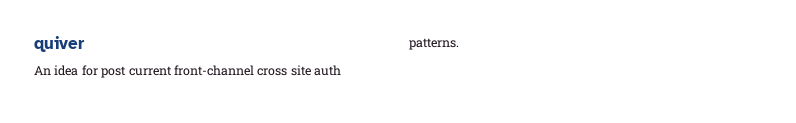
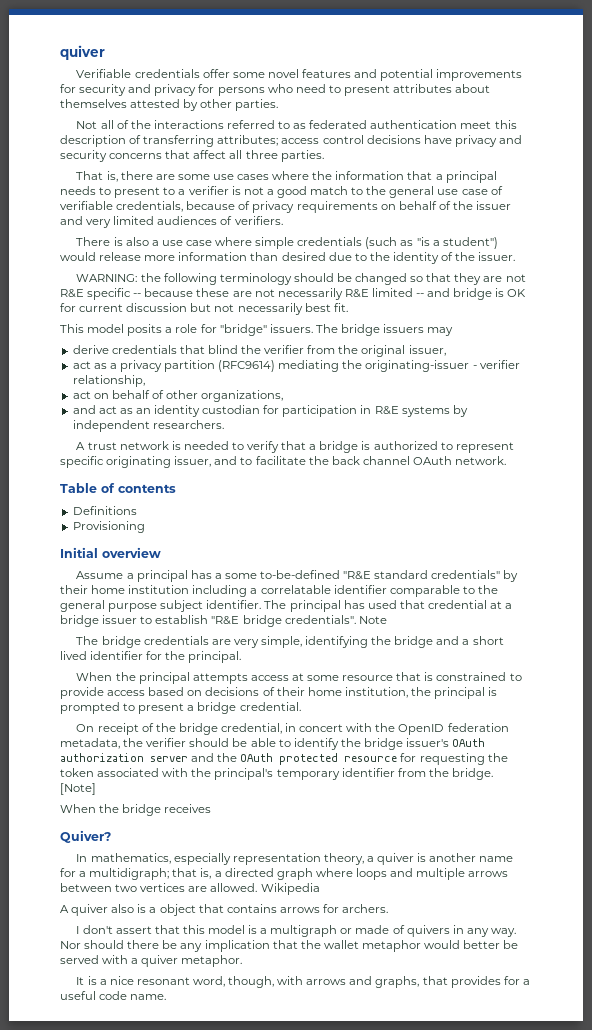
[34,65,341,78] [409,38,459,50] An idea for post current front-channel cross site auth patterns. -> [76,69,523,81] [60,84,491,96] [60,99,279,111] [76,120,517,129] [60,135,522,147] [60,150,324,162] [76,171,497,183] [60,186,503,198] [60,201,512,213] [60,216,283,228] [76,237,498,249] [60,252,516,264] [76,273,526,285] [60,288,527,300] [60,303,348,315] [60,324,454,336] [72,345,446,357] [72,360,520,372] [72,375,145,387] [72,390,284,402] [72,405,468,417] [72,420,224,432] [76,441,514,453] [60,456,507,468] [60,483,176,493] [72,506,137,515] [72,521,145,533] [60,547,161,558] [76,570,519,582] [60,585,498,597] [60,600,513,612] [60,615,387,627] [76,636,504,648] [60,651,242,663] [76,672,522,684] [60,687,498,699] [60,702,301,714] [76,723,509,735] [60,738,486,750] [60,753,508,765] [60,768,493,780] [60,783,96,795] [60,804,212,816] [60,830,111,843] [76,853,514,865] [60,868,509,880] [60,883,320,895] [60,904,389,916] [76,925,516,937] [60,940,519,952] [60,955,243,967] [76,976,530,988] [60,991,167,1000] Verifiable credentials offer some novel features and potential improvements for security and privacy for persons who need to present attributes about themselves attested by other parties. // Not all of the interactions referred to as federated authentication meet this description of transferring attributes; access control decisions have privacy and security concerns that affect all three parties. // That is, there are some use cases where the information that a principal needs to present to a verifier is not a good match to the general use case of verifiable credentials, because of privacy requirements on behalf of the issuer and very limited audiences of verifiers. // There is also a use case where simple credentials (such as "is a student") would release more information than desired due to the identity of the issuer. // WARNING: the following terminology should be changed so that they are not R&E specific -- because these are not necessarily R&E limited -- and bridge is OK for current discussion but not necessarily best fit. // This model posits a role for "bridge" issuers. The bridge issuers may // derive credentials that blind the verifier from the original issuer, // act as a privacy partition (RFC9614) mediating the originating-issuer - verifier relationship, // act on behalf of other organizations, // and act as an identity custodian for participation in R&E systems by independent researchers. // A trust network is needed to verify that a bridge is authorized to represent specific originating issuer, and to facilitate the back channel OAuth network. // Table of contents // Definitions // Provisioning // Initial overview // Assume a principal has a some to-be-defined "R&E standard credentials" by their home institution including a correlatable identifier comparable to the general purpose subject identifier. The principal has used that credential at a bridge issuer to establish "R&E bridge credentials". Note // The bridge credentials are very simple, identifying the bridge and a short lived identifier for the principal. // When the principal attempts access at some resource that is constrained to provide access based on decisions of their home institution, the principal is prompted to present a bridge credential. // On receipt of the bridge credential, in concert with the OpenID federation metadata, the verifier should be able to identify the bridge issuer's OAuth authorization server and the OAuth protected resource for requesting the token associated with the principal's temporary identifier from the bridge. [Note] // When the bridge receives // Quiver? // In mathematics, especially representation theory, a quiver is another name for a multidigraph; that is, a directed graph where loops and multiple arrows between two vertices are allowed. Wikipedia // A quiver also is a object that contains arrows for archers. // I don't assert that this model is a multigraph or made of quivers in any way. Nor should there be any implication that the wallet metaphor would better be served with a quiver metaphor. // It is a nice resonant word, though, with arrows and graphs, that provides for a useful code name.

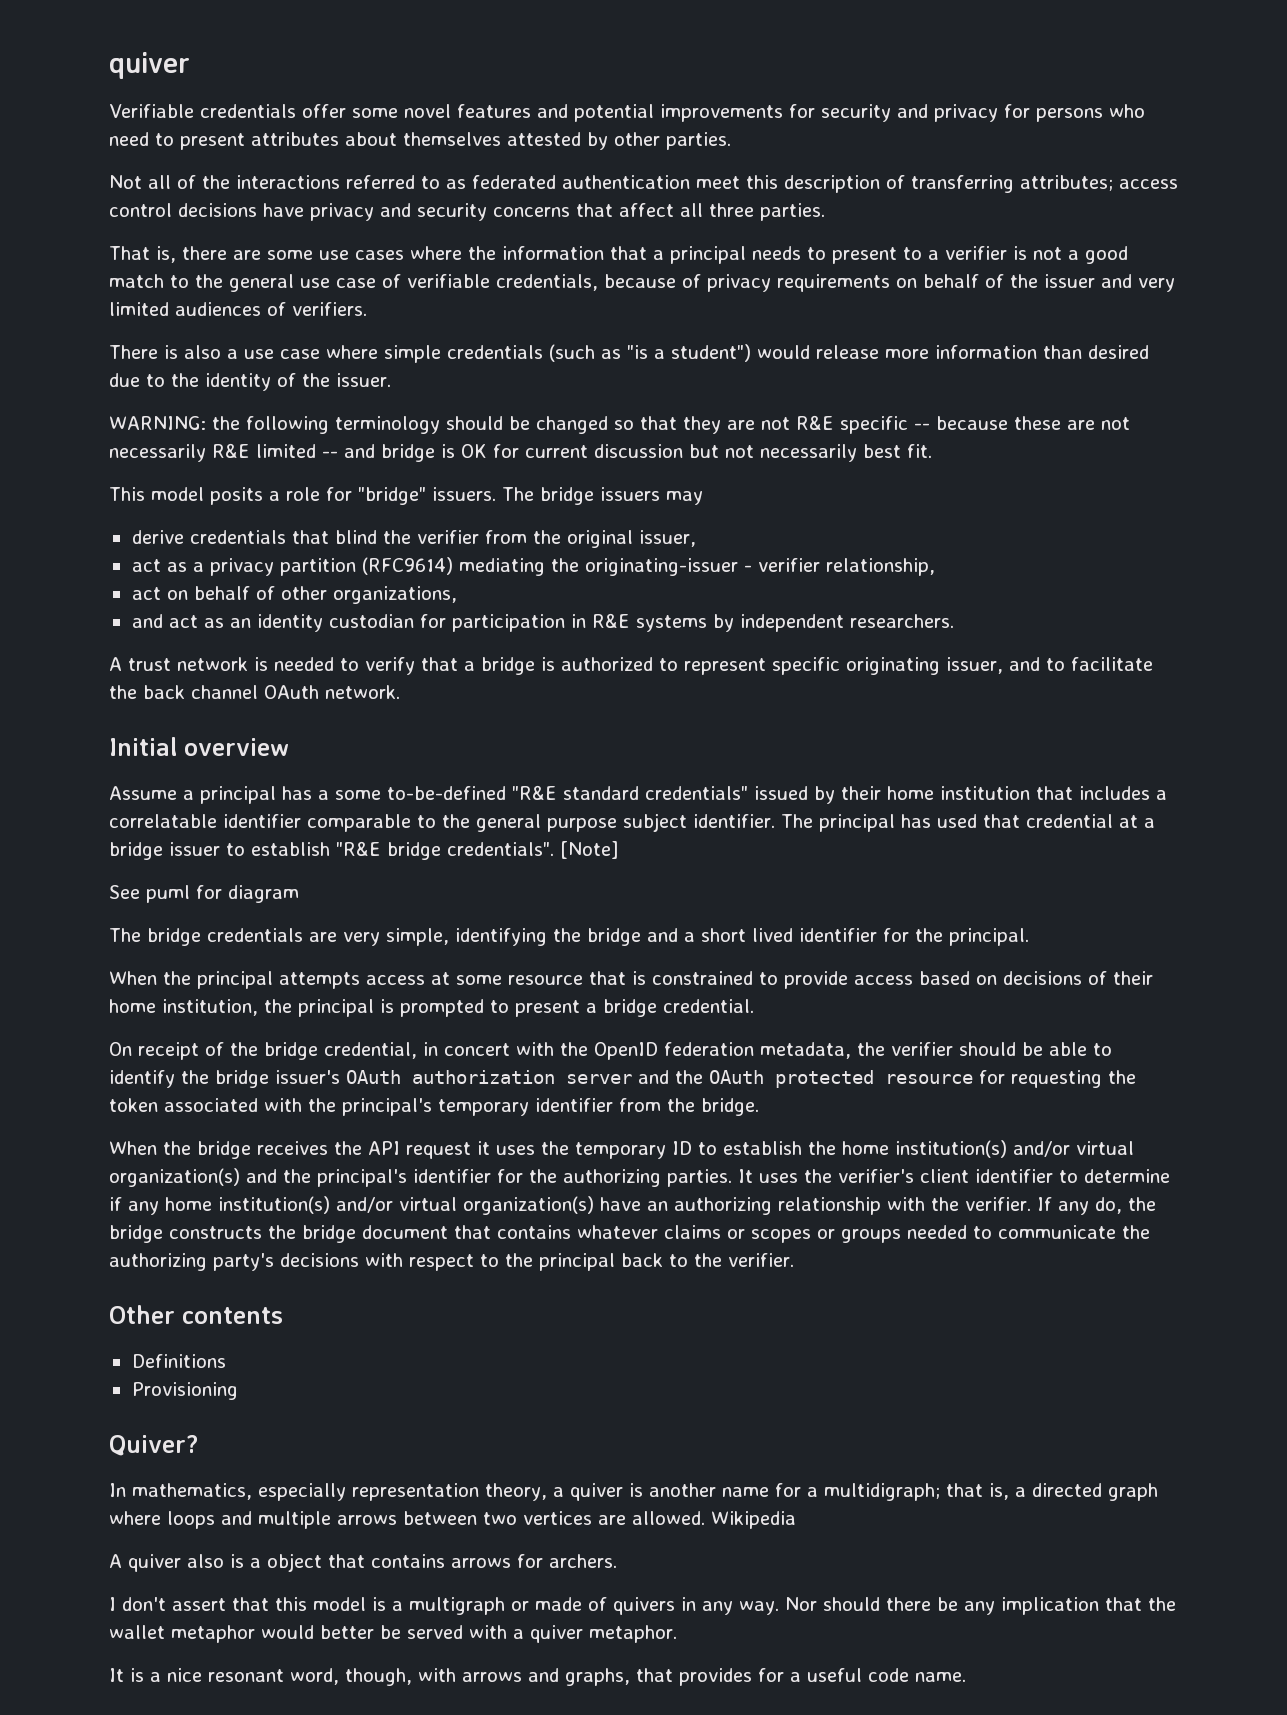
[60,483,176,493] [72,506,137,515] [72,521,145,533] // Table of contents // Definitions // Provisioning -> (400, 692) none
(501, 574) none -> [754,786,808,800] issued
[192,585,248,597] including -> [1036,786,1150,800] that includes
[358,616,387,624] Note -> [559,841,619,859] [109,885,299,903] [Note] // See puml for diagram
[60,783,96,795] [Note] -> (759, 1107) none
(212, 808) none -> [334,1140,1134,1159] [109,1168,1170,1187] [109,1196,1156,1215] [109,1225,1150,1243] [109,1253,794,1271] [109,1305,283,1324] [131,1354,226,1368] [131,1382,238,1400] the API request it uses the temporary ID to establish the home institution(s) and/or virtual organization(s) and the principal's identifier for the authorizing parties. It uses the verifier's client identifier to determine if any home institution(s) and/or virtual organization(s) have an authorizing relationship with the verifier. If any do, the bridge constructs the bridge document that contains whatever claims or scopes or groups needed to communicate the authorizing party's decisions with respect to the principal back to the verifier. // Other contents // Definitions // Provisioning

